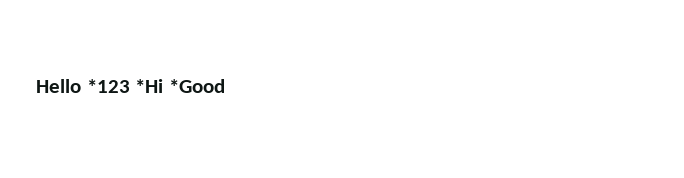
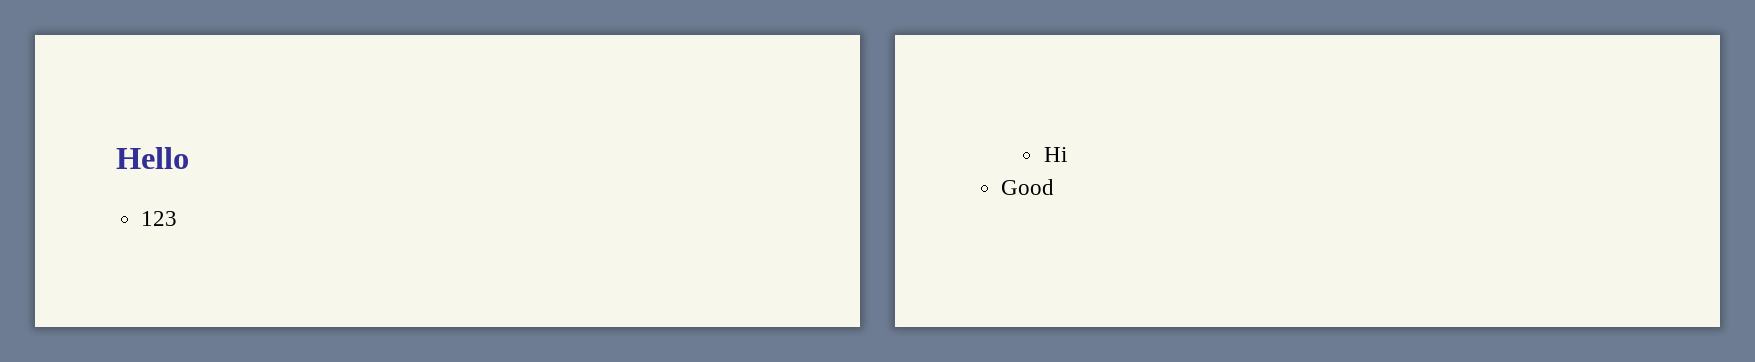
[86,79,225,93] *123 *Hi *Good -> [141,211,178,226] [1043,147,1067,162] [1001,179,1055,195] // 123 // Hi // Good

